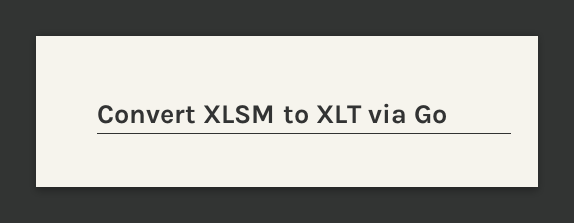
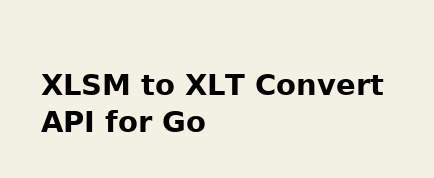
[97,105,196,124] Convert -> (41, 84) none
[368,103,408,124] via -> [254,74,384,95] [41,110,153,132] Convert API for

